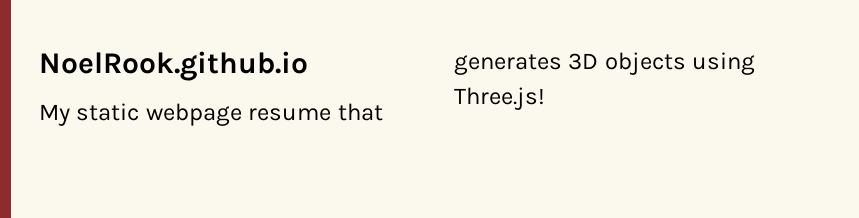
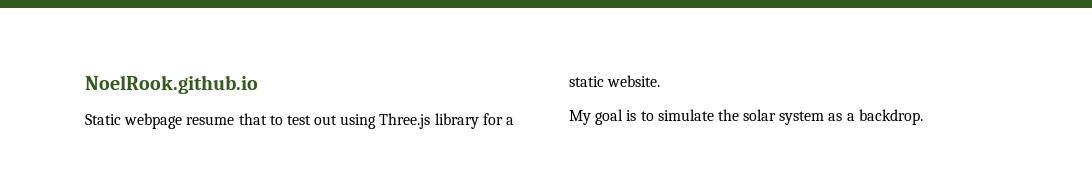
[39,103,140,126] My static -> [85,114,121,125] Static
[454,52,756,75] [454,87,545,110] generates 3D objects using Three.js! -> [269,113,515,129] [569,75,661,87] [569,109,923,125] to test out using Three.js library for a static website. // My goal is to simulate the solar system as a backdrop.

